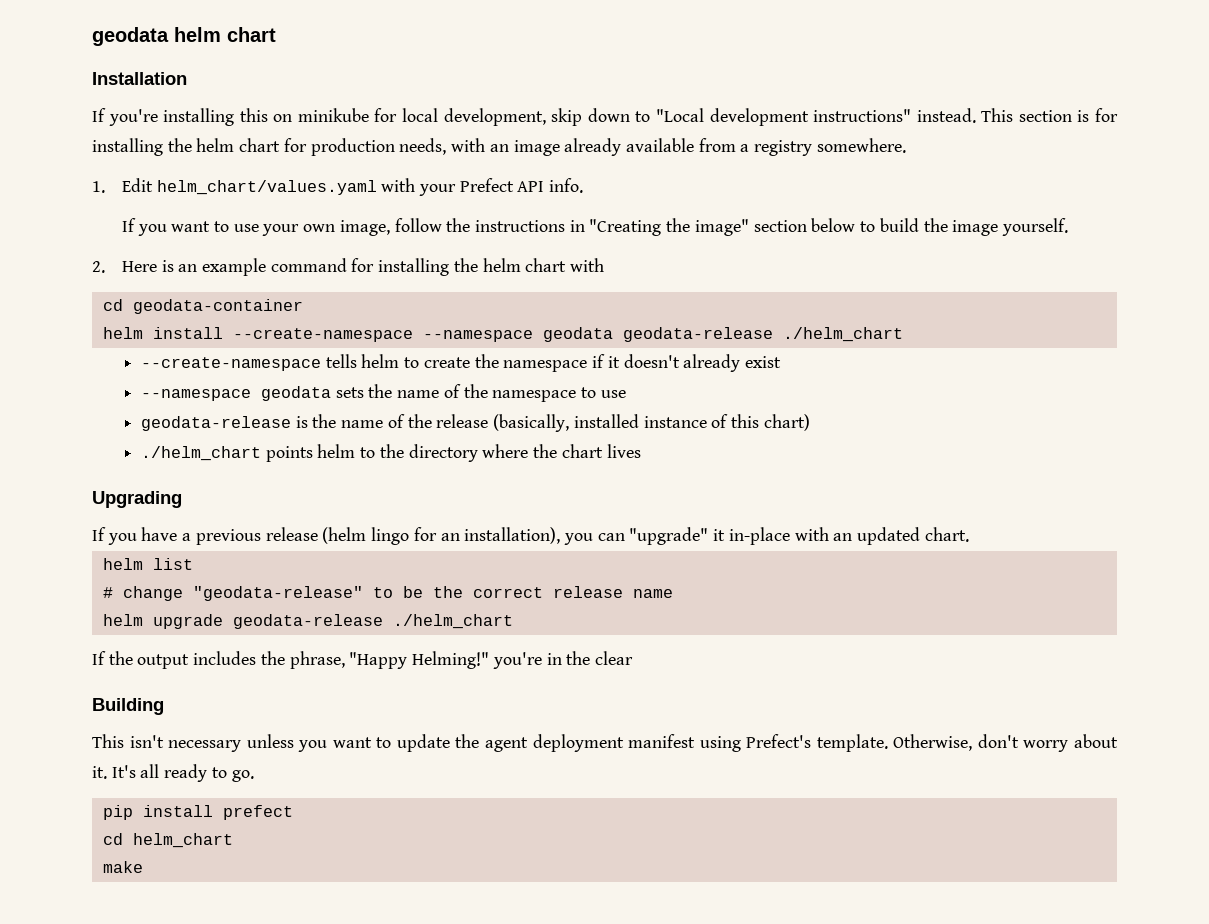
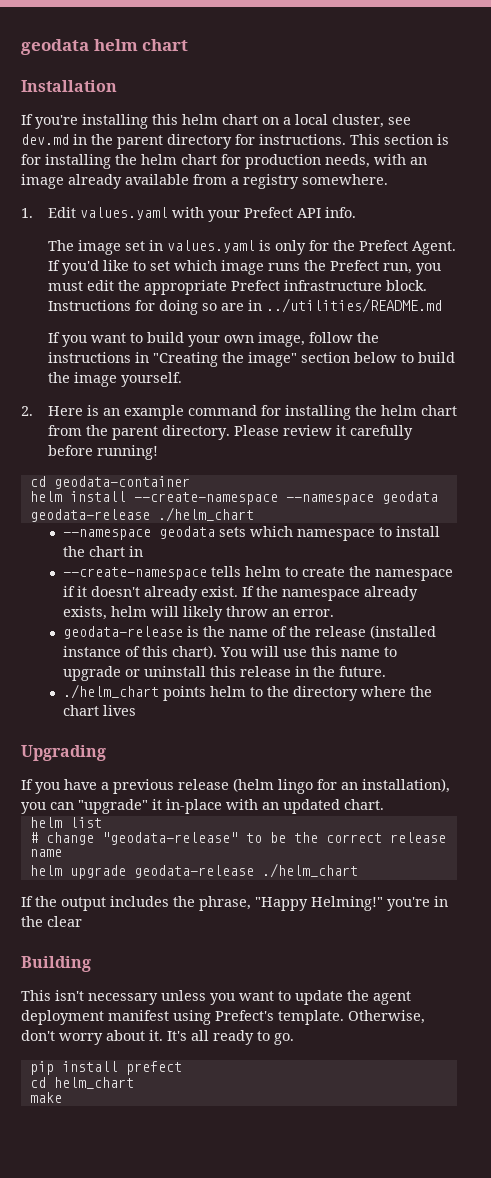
[273,108,976,126] on minikube for local development, skip down to "Local development instructions" instead. -> [182,114,411,128] [21,134,346,149] helm chart on a local cluster, see dev.md in the parent directory for instructions.
[156,180,377,195] helm_chart/values.yaml -> [79,207,168,220] values.yaml
(584, 185) none -> [47,240,456,255] [47,260,441,275] [47,280,427,295] [47,298,442,315] // The image set in values.yaml is only for the Prefect Agent. If you'd like to set which image runs the Prefect run, you must edit the appropriate Prefect infrastructure block. Instructions for doing so are in ../utilities/README.md
[233,224,259,232] use -> [146,332,184,343] build
[570,258,605,272] with -> [47,425,413,440] [47,445,158,460] from the parent directory. Please review it carefully before running!
(903, 334) none -> [63,526,441,541] [63,546,144,557] // --namespace geodata sets which namespace to install the chart in
[745,356,782,368] [141,384,626,402] exist // --namespace geodata sets the name of the namespace to use -> [201,586,419,601] [63,606,335,621] exist. If the namespace already exists, helm will likely throw an error.
[493,414,639,432] (basically, installed -> [370,625,437,639] (installed
[763,414,810,431] chart) -> [172,645,398,659] [63,666,387,681] chart). You will use this name to upgrade or uninstall this release in the future.

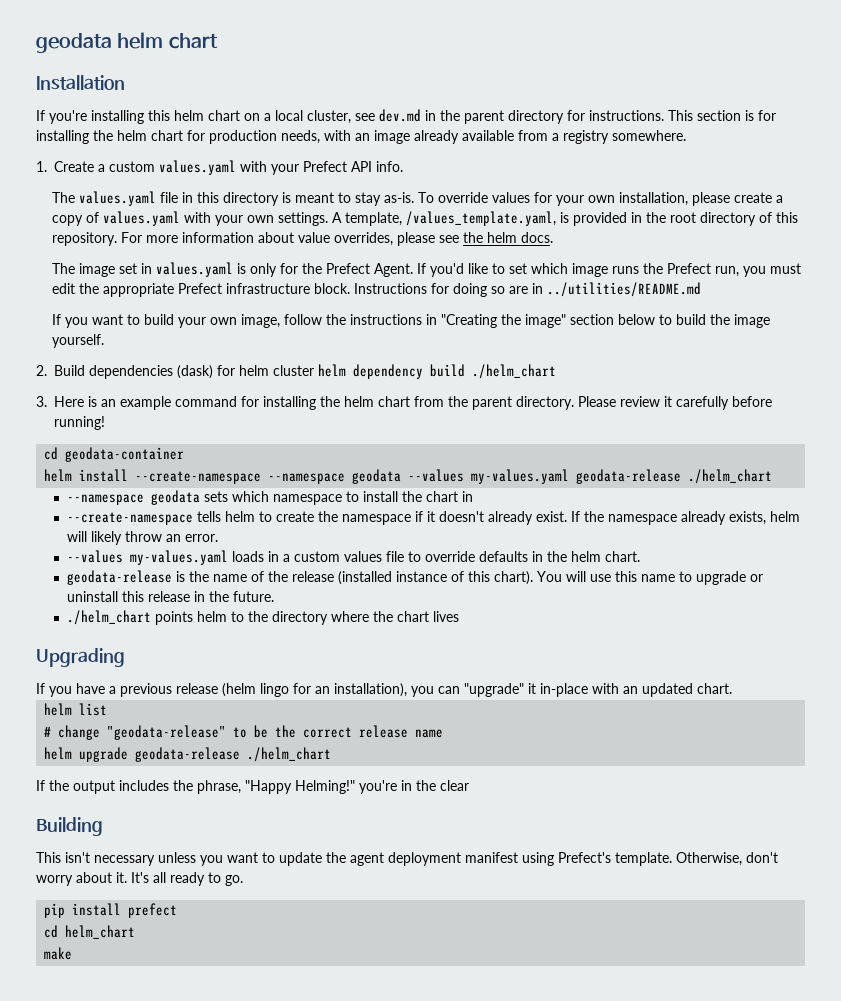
[47,207,76,218] Edit -> [54,161,155,172] Create a custom
(356, 212) none -> [51,191,783,206] [51,211,798,226] [51,232,553,246] // The values.yaml file in this directory is meant to stay as-is. To override values for your own installation, please create a copy of values.yaml with your own settings. A template, /values_template.yaml, is provided in the root directory of this repository. For more information about value overrides, please see the helm docs.
(33, 411) none -> [54,364,556,379] [36,396,47,407] Build dependencies (dask) for helm cluster helm dependency build ./helm_chart // 3.
(438, 497) none -> [408,469,570,484] --values my-values.yaml
(335, 613) none -> [66,550,640,565] // --values my-values.yaml loads in a custom values file to override defaults in the helm chart.

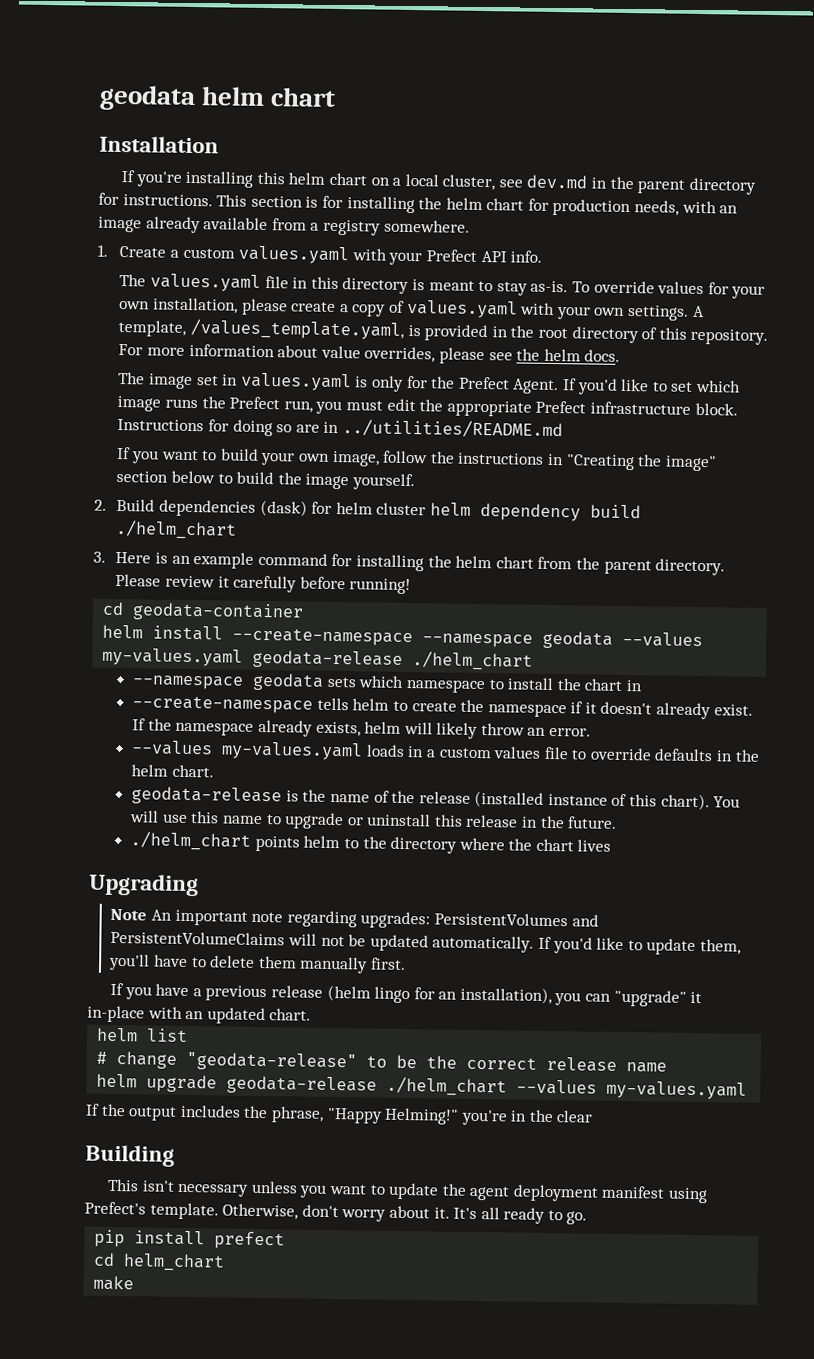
(125, 657) none -> [110,908,599,929] [110,930,741,956] [108,953,407,974] // Note An important note regarding upgrades: PersistentVolumes and PersistentVolumeClaims will not be updated automatically. If you'd like to update them, you'll have to delete them manually first.
(332, 754) none -> [516,1079,748,1100] --values my-values.yaml

